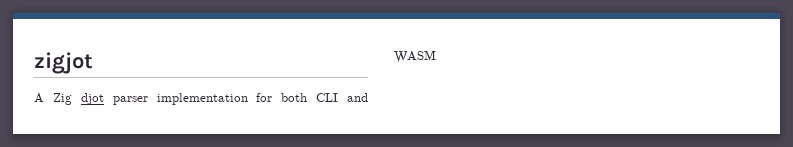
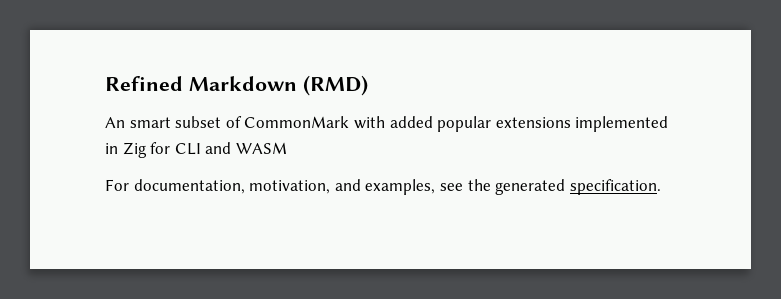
[34,52,93,74] [34,93,368,105] [394,50,436,63] zigjot // A Zig djot parser implementation for both CLI and WASM -> [105,75,368,96] [105,116,669,132] [105,142,287,158] [105,179,661,195] Refined Markdown (RMD) // An smart subset of CommonMark with added popular extensions implemented in Zig for CLI and WASM // For documentation, motivation, and examples, see the generated specification.

